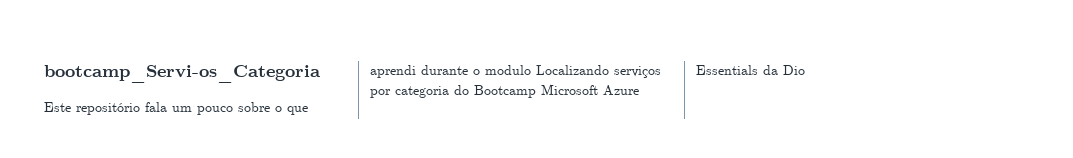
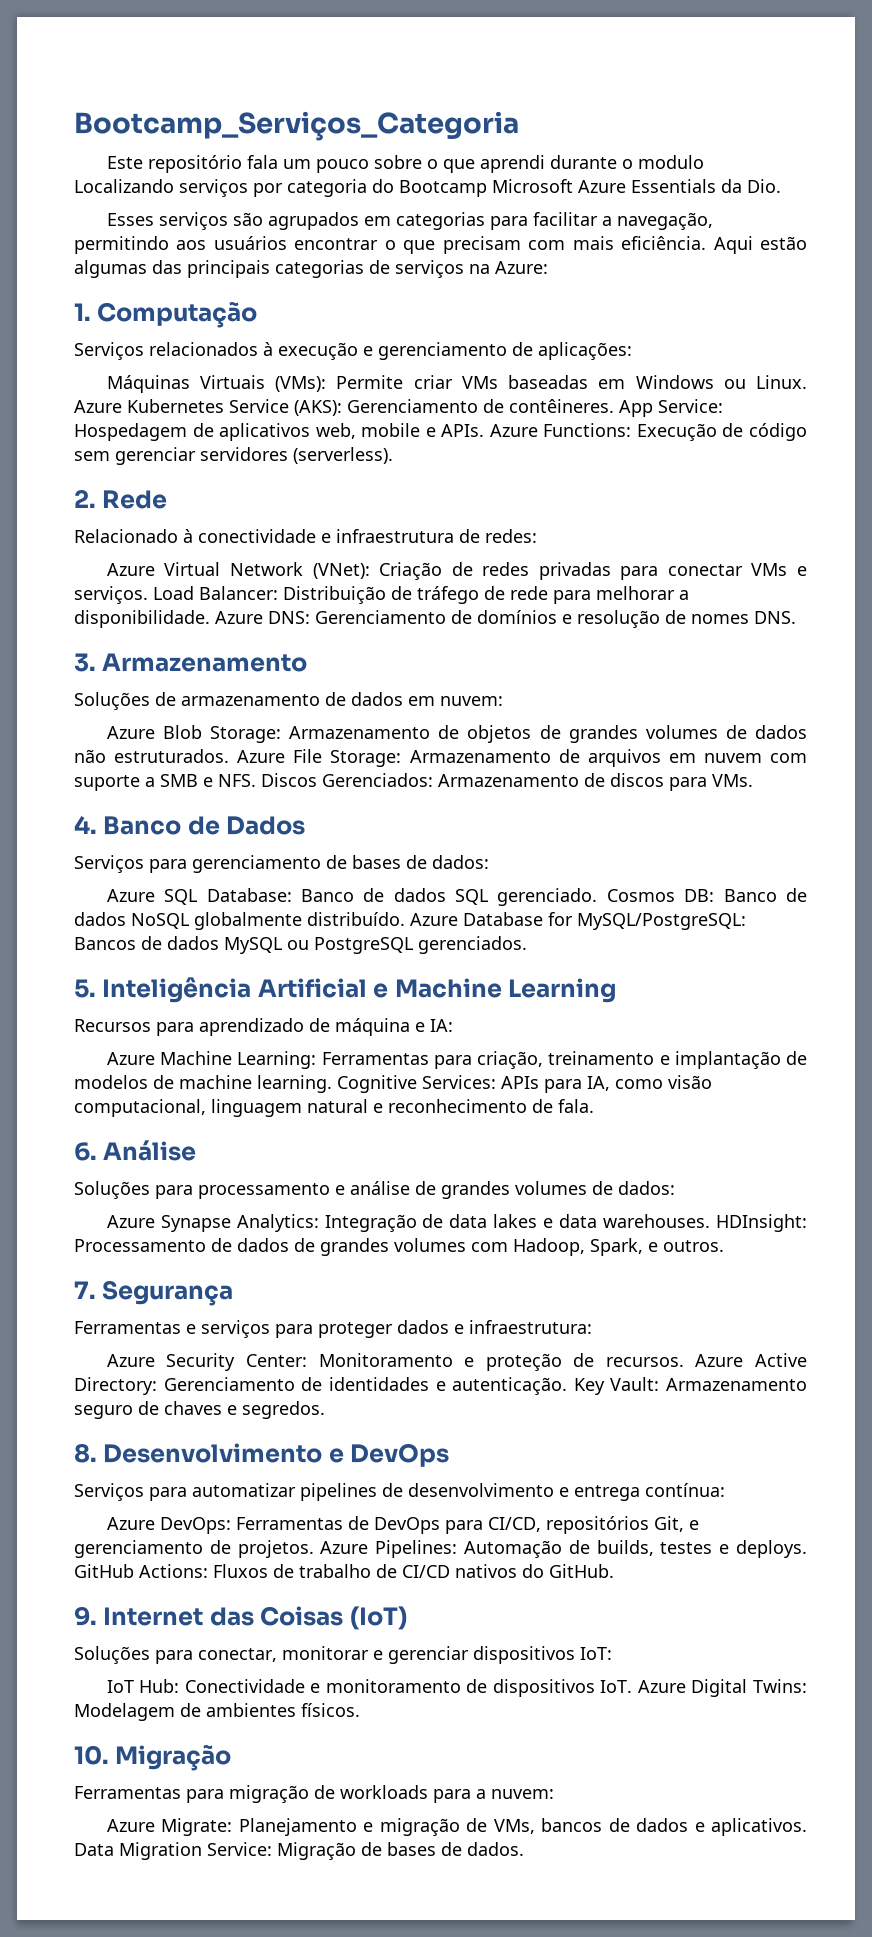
[44,65,321,83] bootcamp_Servi-os_Categoria -> [74,111,519,141] Bootcamp_Serviços_Categoria
[783,65,805,75] Dio -> [747,179,781,193] [106,212,713,230] [74,236,807,254] [74,260,548,278] [74,301,258,328] [74,342,632,360] [106,375,808,393] [74,399,723,417] [74,423,807,441] [74,447,393,465] [74,489,168,509] [74,529,537,543] [106,562,808,580] [74,586,689,604] [74,610,796,628] [74,653,308,672] [74,692,503,710] [106,725,808,743] [74,749,808,767] [74,773,753,791] [74,815,306,835] [74,855,489,873] [106,888,807,906] [74,912,746,930] [74,936,527,954] [74,977,617,1003] [74,1018,453,1036] [106,1051,807,1069] [74,1075,712,1093] [74,1099,594,1117] [74,1140,197,1161] [74,1181,675,1199] [106,1214,807,1232] [74,1238,724,1256] [74,1280,234,1306] [74,1320,592,1338] [106,1353,807,1371] [74,1377,807,1395] [74,1401,325,1419] [74,1443,450,1467] [74,1483,725,1501] [106,1516,699,1534] [74,1540,807,1558] [74,1564,614,1578] [74,1606,407,1630] [74,1646,612,1664] [106,1679,807,1697] [74,1703,360,1721] [74,1744,232,1771] [74,1785,554,1803] [106,1818,807,1836] [74,1842,524,1860] Dio. // Esses serviços são agrupados em categorias para facilitar a navegação, permitindo aos usuários encontrar o que precisam com mais eficiência. Aqui estão algumas das principais categorias de serviços na Azure: // 1. Computação // Serviços relacionados à execução e gerenciamento de aplicações: // Máquinas Virtuais (VMs): Permite criar VMs baseadas em Windows ou Linux. Azure Kubernetes Service (AKS): Gerenciamento de contêineres. App Service: Hospedagem de aplicativos web, mobile e APIs. Azure Functions: Execução de código sem gerenciar servidores (serverless). // 2. Rede // Relacionado à conectividade e infraestrutura de redes: // Azure Virtual Network (VNet): Criação de redes privadas para conectar VMs e serviços. Load Balancer: Distribuição de tráfego de rede para melhorar a disponibilidade. Azure DNS: Gerenciamento de domínios e resolução de nomes DNS. // 3. Armazenamento // Soluções de armazenamento de dados em nuvem: // Azure Blob Storage: Armazenamento de objetos de grandes volumes de dados não estruturados. Azure File Storage: Armazenamento de arquivos em nuvem com suporte a SMB e NFS. Discos Gerenciados: Armazenamento de discos para VMs. // 4. Banco de Dados // Serviços para gerenciamento de bases de dados: // Azure SQL Database: Banco de dados SQL gerenciado. Cosmos DB: Banco de dados NoSQL globalmente distribuído. Azure Database for MySQL/PostgreSQL: Bancos de dados MySQL ou PostgreSQL gerenciados. // 5. Inteligência Artificial e Machine Learning // Recursos para aprendizado de máquina e IA: // Azure Machine Learning: Ferramentas para criação, treinamento e implantação de modelos de machine learning. Cognitive Services: APIs para IA, como visão computacional, linguagem natural e reconhecimento de fala. // 6. Análise // Soluções para processamento e análise de grandes volumes de dados: // Azure Synapse Analytics: Integração de data lakes e data warehouses. HDInsight: Processamento de dados de grandes volumes com Hadoop, Spark, e outros. // 7. Segurança // Ferramentas e serviços para proteger dados e infraestrutura: // Azure Security Center: Monitoramento e proteção de recursos. Azure Active Directory: Gerenciamento de identidades e autenticação. Key Vault: Armazenamento seguro de chaves e segredos. // 8. Desenvolvimento e DevOps // Serviços para automatizar pipelines de desenvolvimento e entrega contínua: // Azure DevOps: Ferramentas de DevOps para CI/CD, repositórios Git, e gerenciamento de projetos. Azure Pipelines: Automação de builds, testes e deploys. GitHub Actions: Fluxos de trabalho de CI/CD nativos do GitHub. // 9. Internet das Coisas (IoT) // Soluções para conectar, monitorar e gerenciar dispositivos IoT: // IoT Hub: Conectividade e monitoramento de dispositivos IoT. Azure Digital Twins: Modelagem de ambientes físicos. // 10. Migração // Ferramentas para migração de workloads para a nuvem: // Azure Migrate: Planejamento e migração de VMs, bancos de dados e aplicativos. Data Migration Service: Migração de bases de dados.

